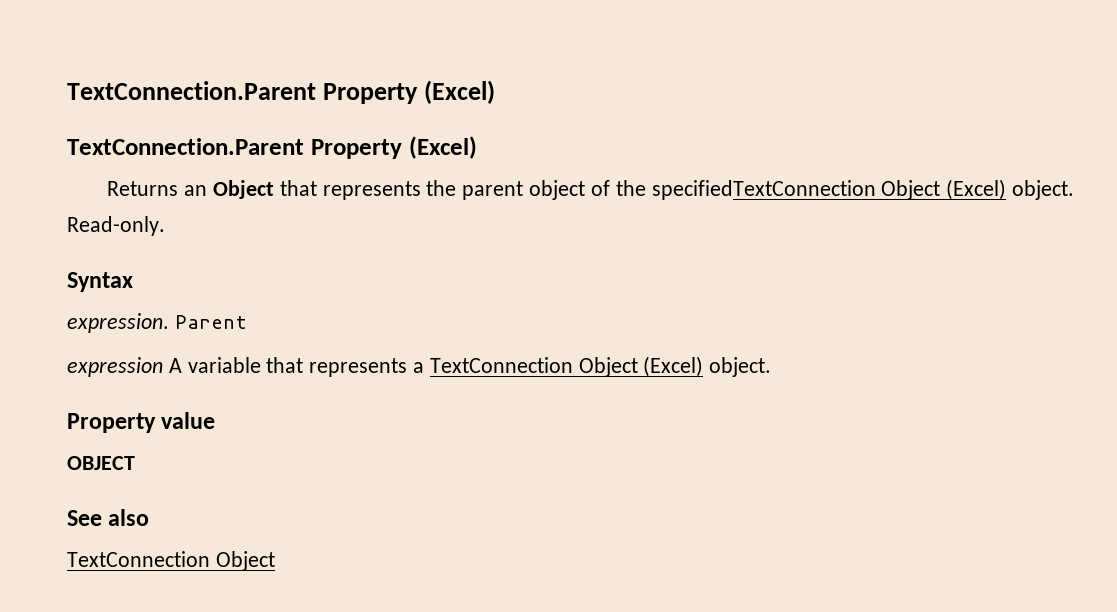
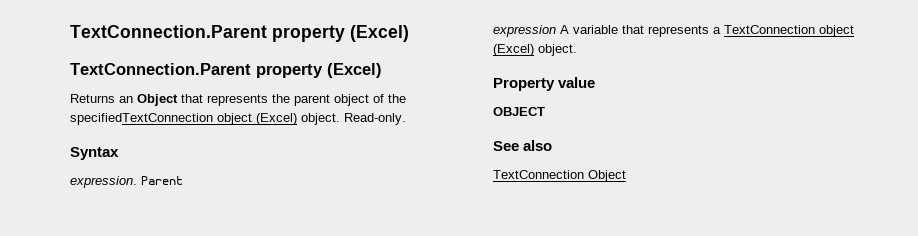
[67,81,419,104] TextConnection.Parent Property -> [70,25,345,42] TextConnection.Parent property
[310,139,402,159] Property -> [256,64,323,78] property
[881,180,941,200] Object -> [217,113,252,125] object
[578,357,638,377] Object -> [819,25,854,37] object

